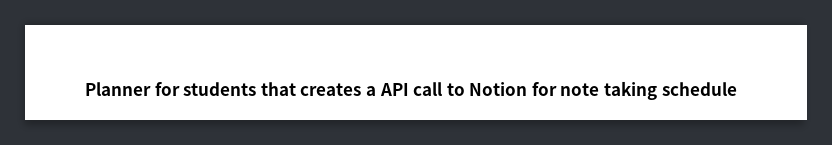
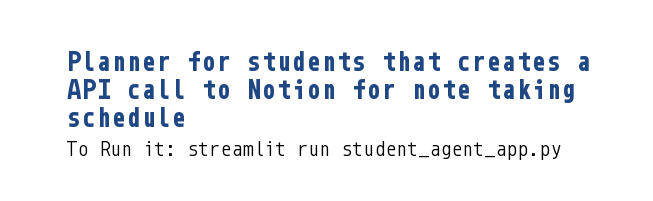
(737, 89) none -> [66,141,561,160] // To Run it: streamlit run student_agent_app.py

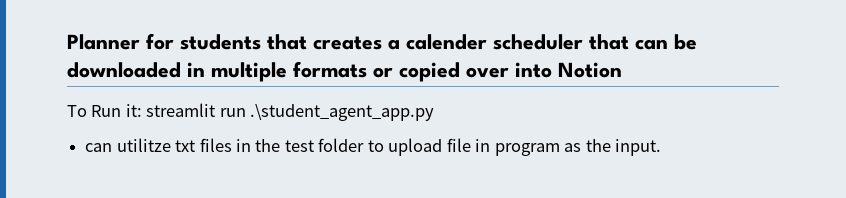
[66,79,576,103] [66,107,186,127] API call to Notion for note taking schedule -> [406,34,697,50] [67,61,622,82] calender scheduler that can be downloaded in multiple formats or copied over into Notion
[341,141,561,160] student_agent_app.py -> [250,103,435,121] [85,138,661,156] .\student_agent_app.py // can utilitze txt files in the test folder to upload file in program as the input.

